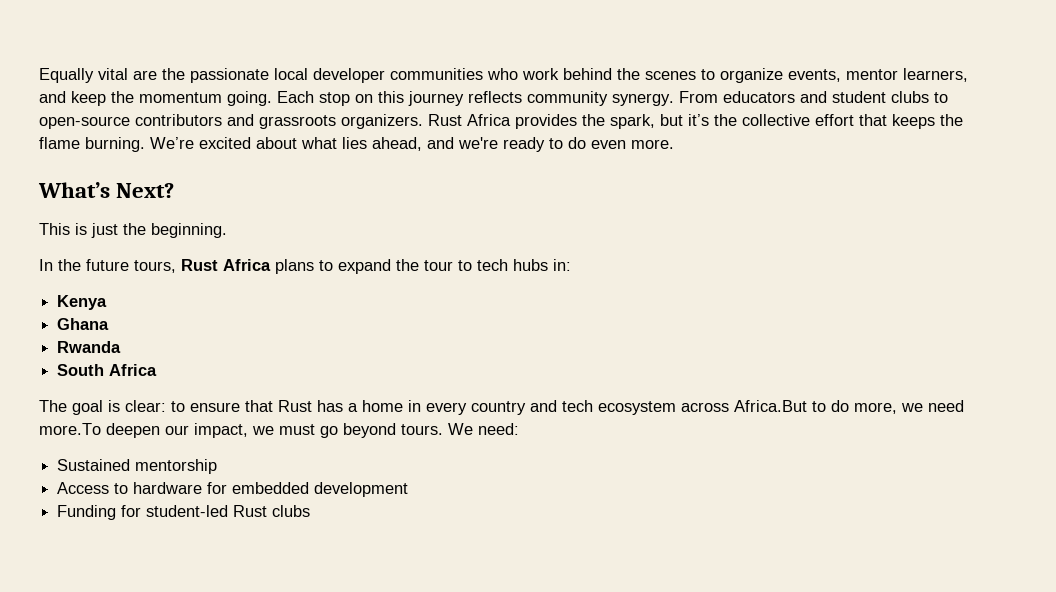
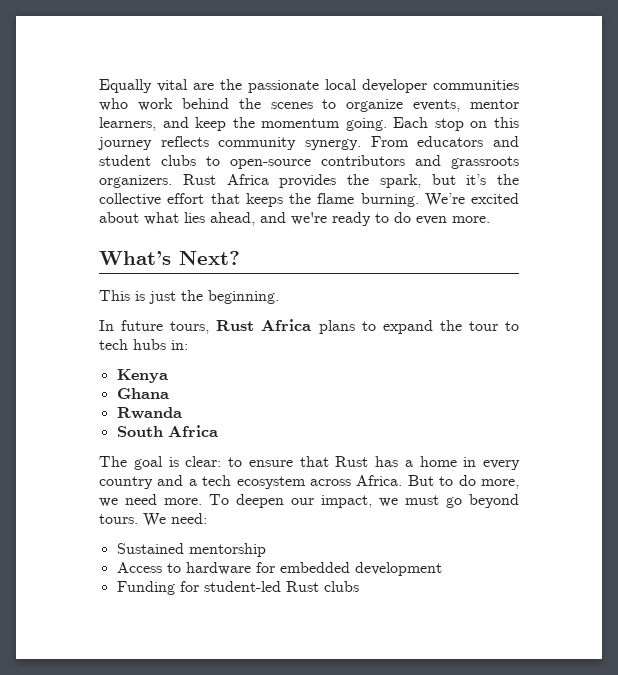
[58,259,81,271] the -> (114, 325) none
(557, 406) none -> [188,479,197,486] a
[734,400,807,412] Africa.But -> [356,475,434,486] Africa. But
[39,423,101,435] more.To -> [164,494,229,505] more. To

